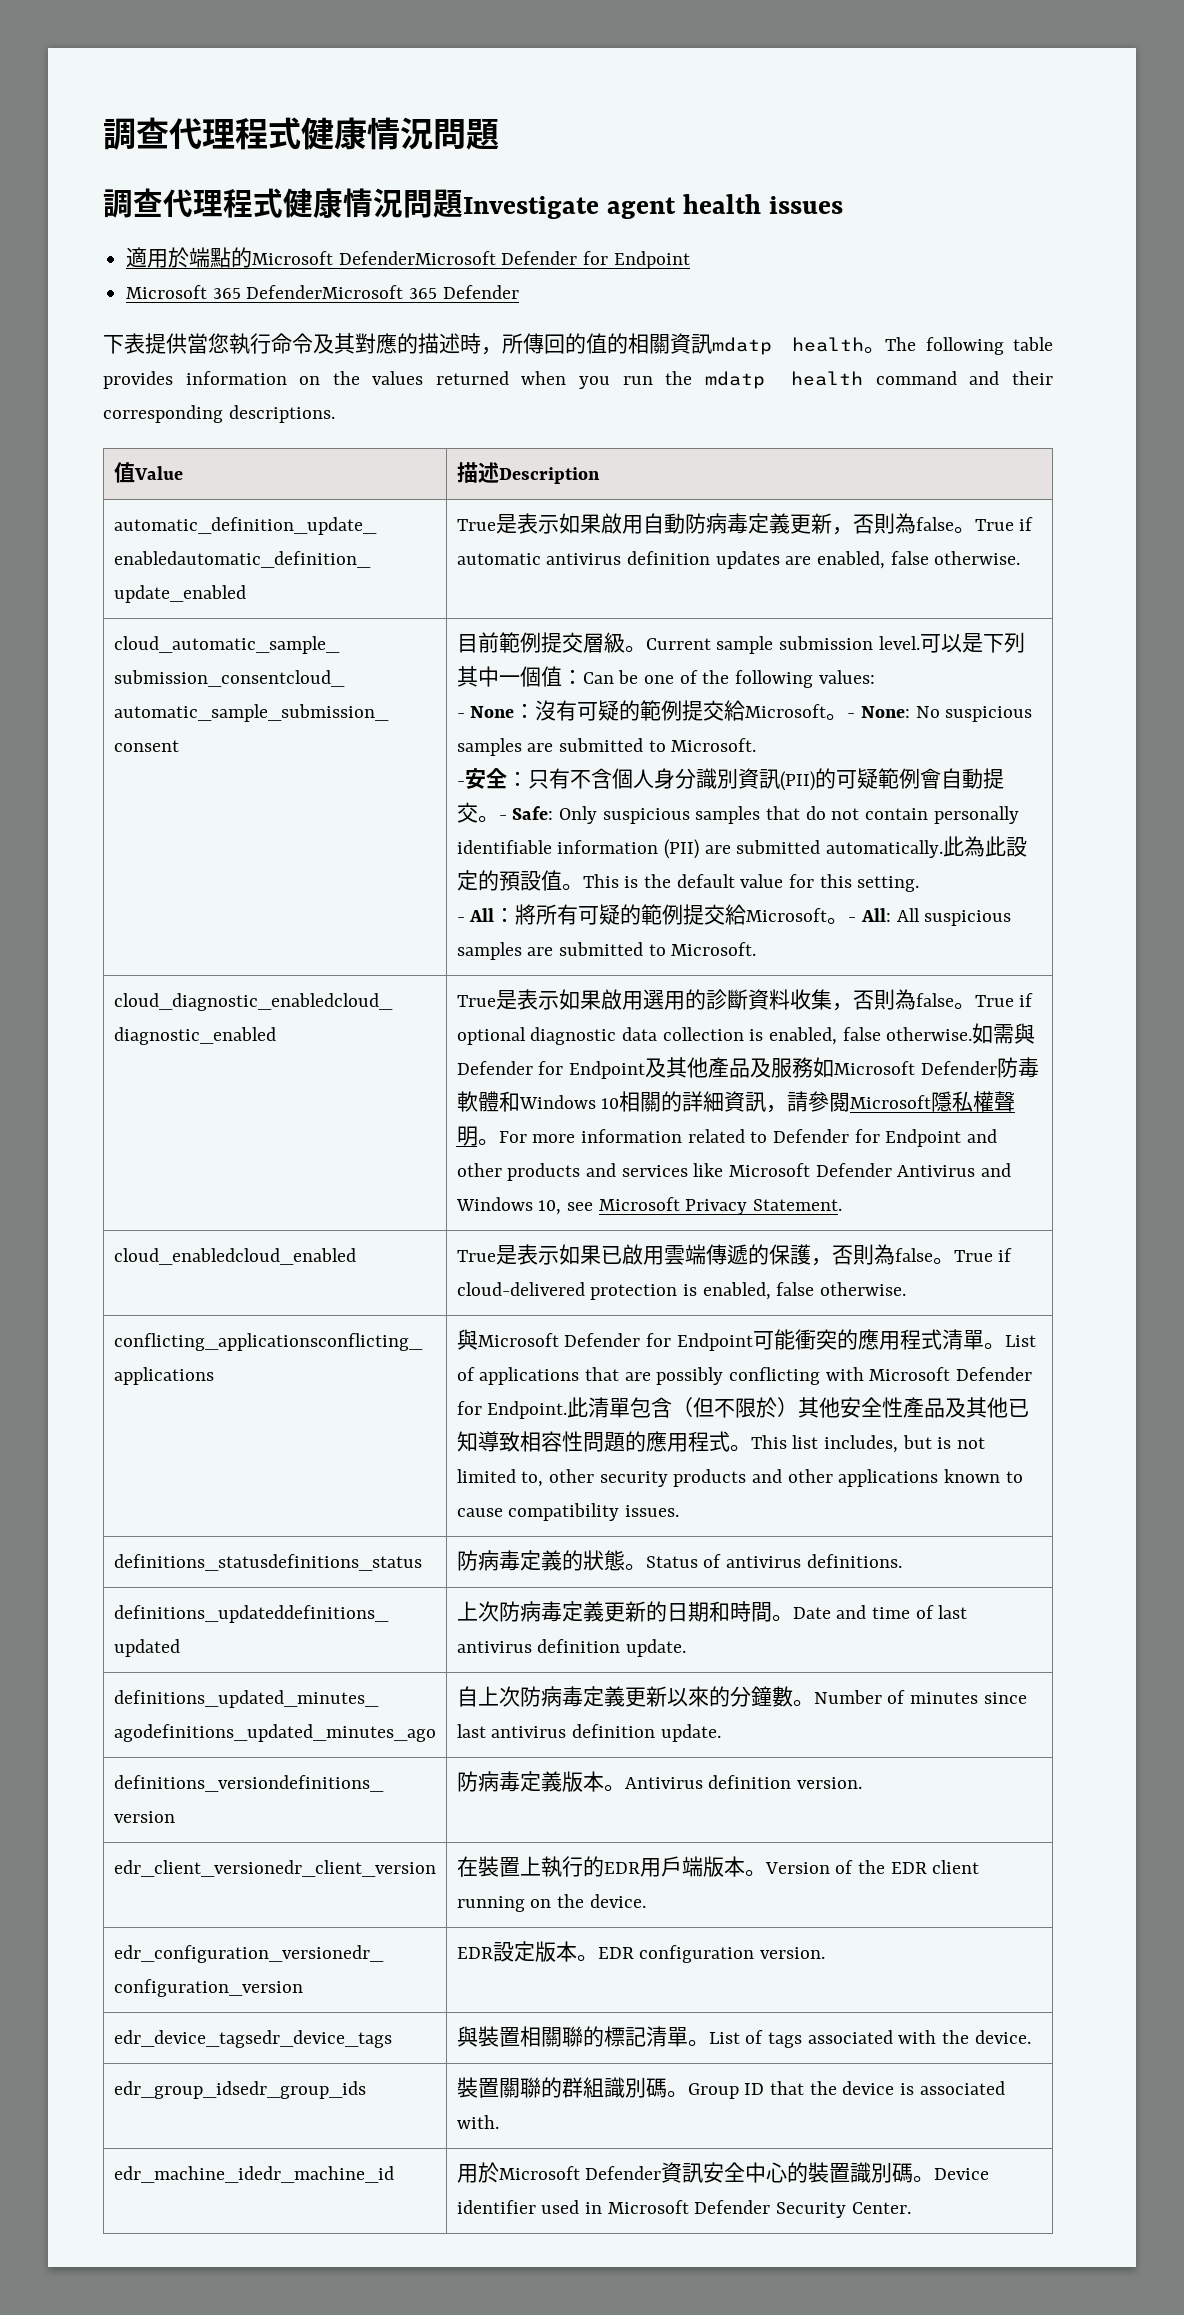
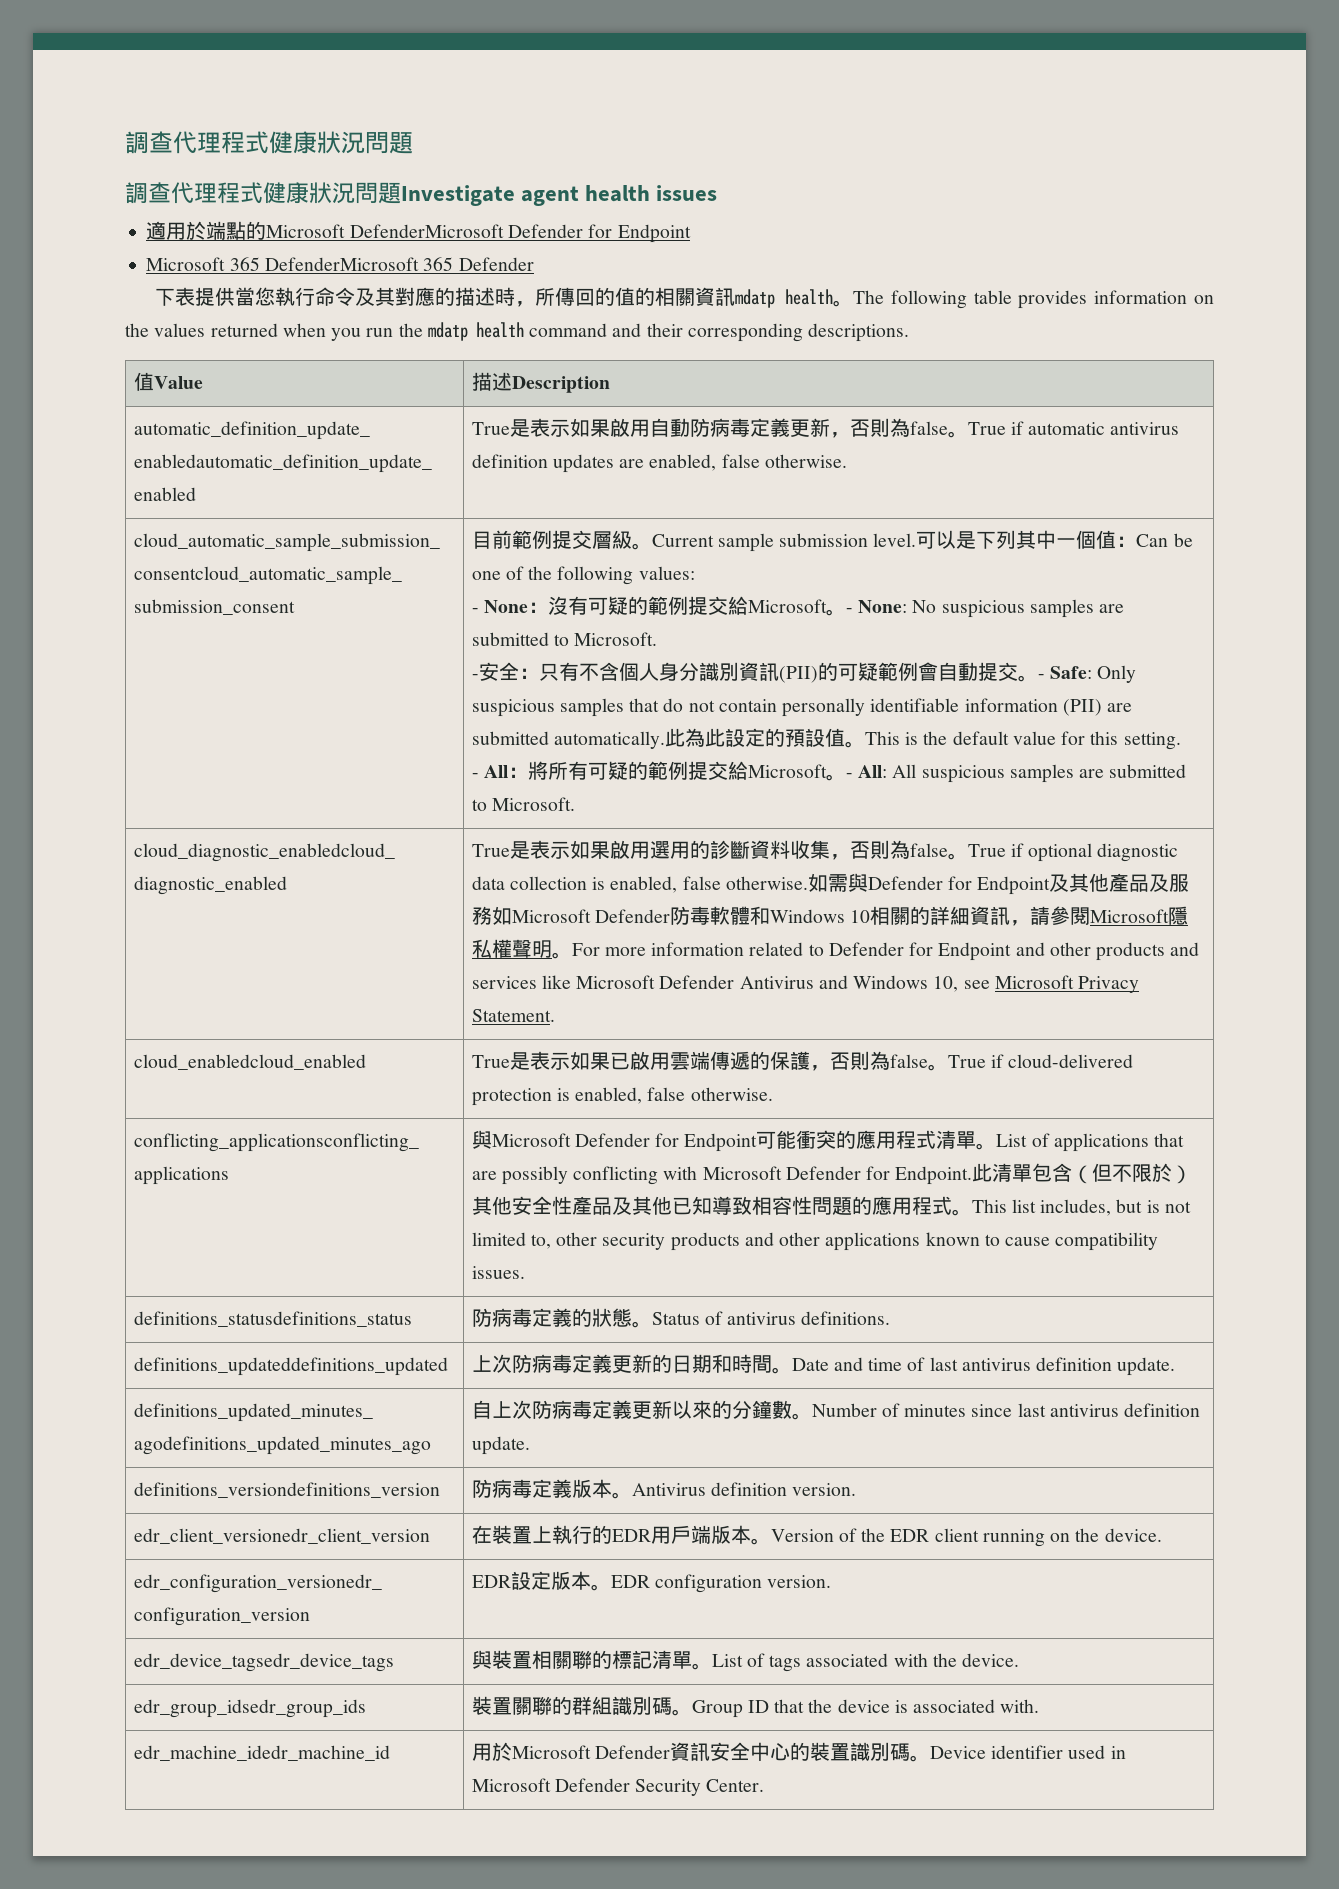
[103,117,400,150] 調查代理程式健康情 -> [125,131,341,154] 調查代理程式健康狀
[343,188,373,218] 情 -> [309,182,332,204] 狀

